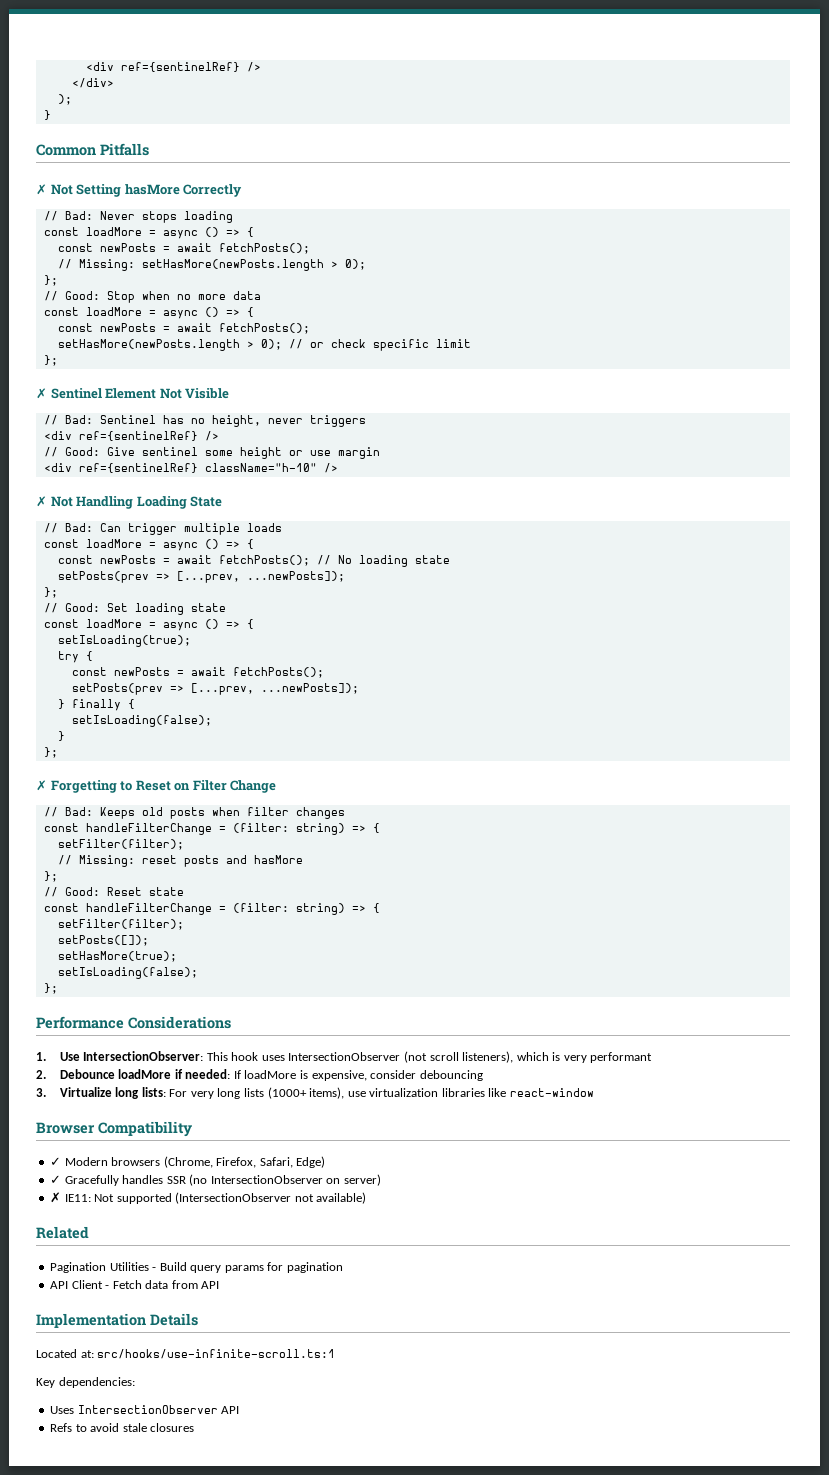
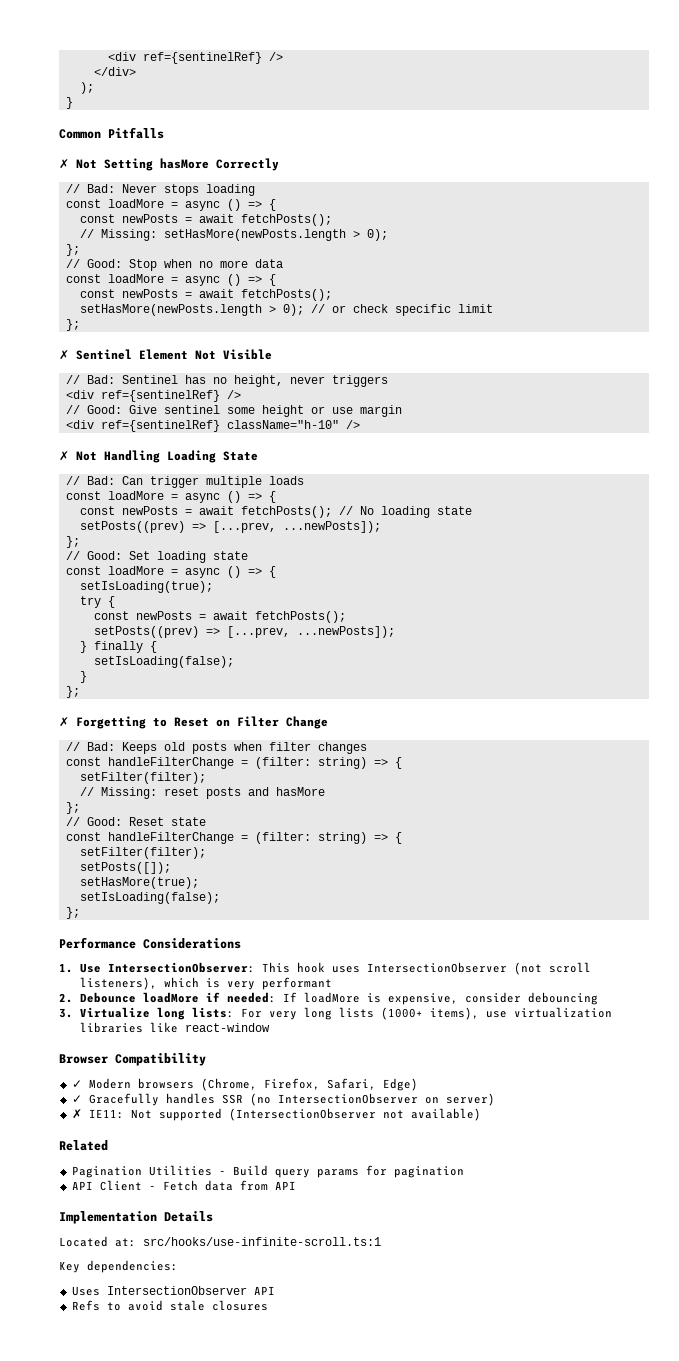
[57,571,149,583] setPosts(prev -> [79,521,185,533] setPosts((prev)
[71,683,163,695] setPosts(prev -> [93,626,199,638] setPosts((prev)

